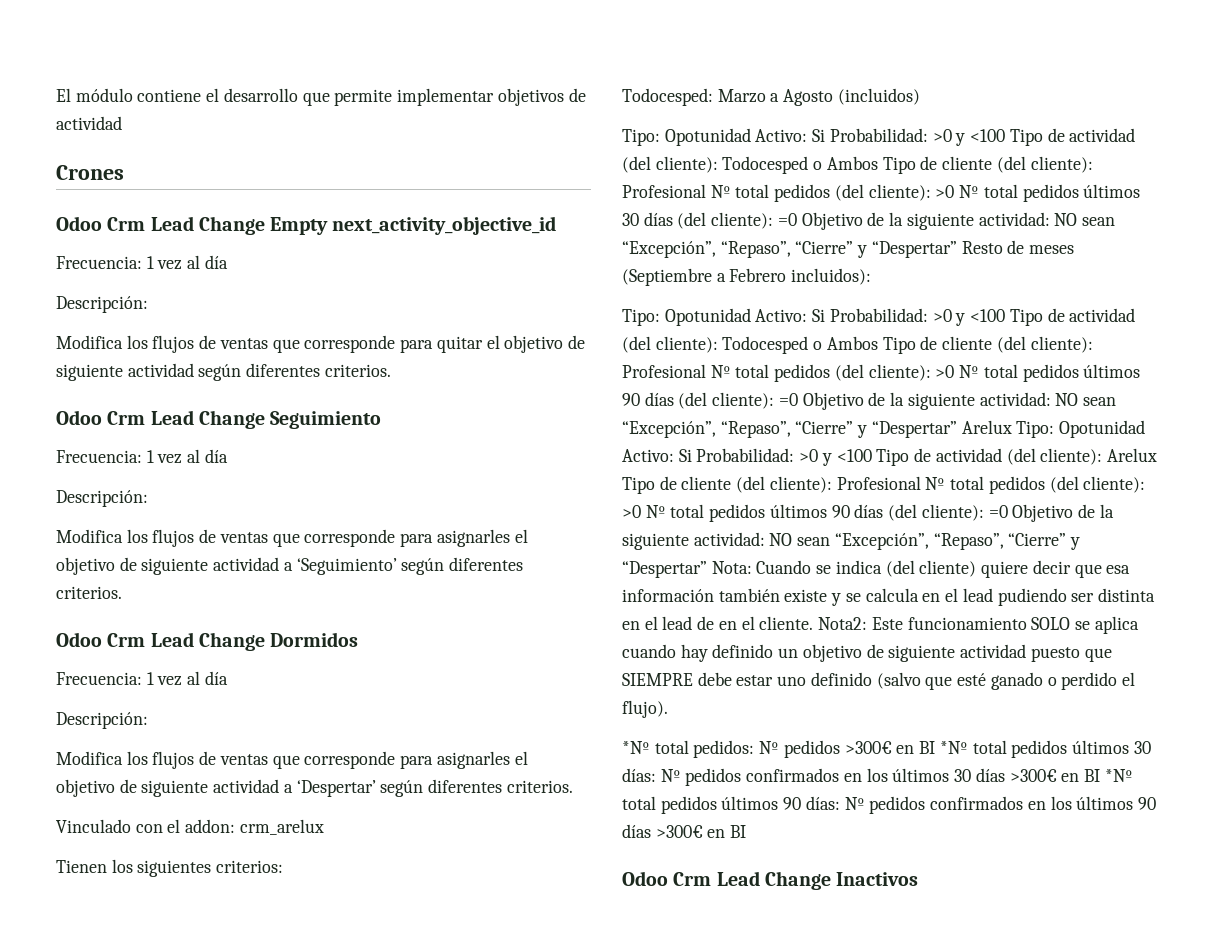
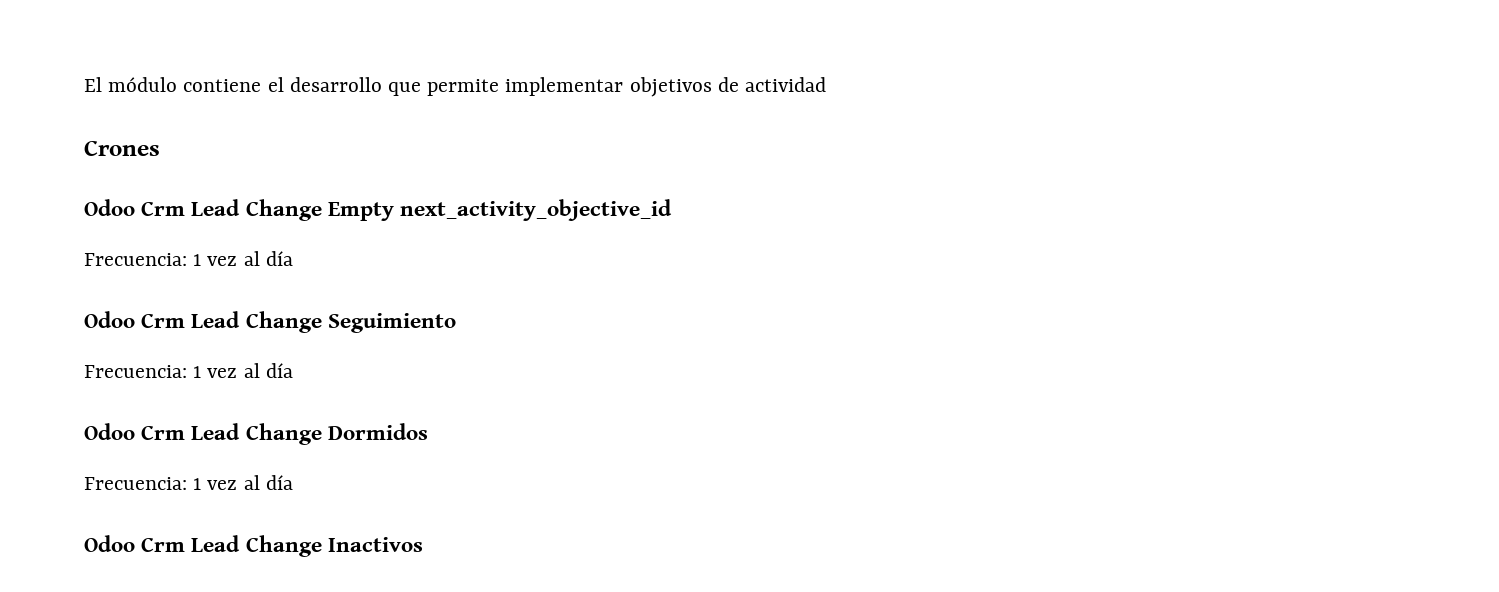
[56,296,148,313] [56,335,585,353] [56,363,391,381] // Descripción: // Modifica los flujos de ventas que corresponde para quitar el objetivo de siguiente actividad según diferentes criterios. -> (293, 258) none
[56,490,148,507] [56,529,528,547] [56,557,524,575] [56,586,122,599] // Descripción: // Modifica los flujos de ventas que corresponde para asignarles el objetivo de siguiente actividad a ‘Seguimiento’ según diferentes criterios. -> (293, 370) none
[56,712,148,729] [56,751,528,769] [56,779,573,797] [56,819,324,835] [56,859,284,877] [622,88,920,106] [622,128,1136,146] [622,156,1093,174] [622,184,1141,202] [622,212,1115,230] [622,240,1075,258] [622,268,872,286] [622,308,1136,326] [622,336,1093,354] [622,364,1141,382] [622,392,1116,410] [622,420,1146,438] [622,448,1157,466] [622,476,1146,494] [622,504,1114,522] [622,532,1081,550] [622,560,1131,578] [622,588,1155,606] [622,616,1139,634] [622,644,1112,662] [622,672,1135,690] [622,700,668,718] [622,740,1151,758] [622,768,1133,786] [622,796,1156,814] [622,824,747,838] // Descripción: // Modifica los flujos de ventas que corresponde para asignarles el objetivo de siguiente actividad a ‘Despertar’ según diferentes criterios. // Vinculado con el addon: crm_arelux // Tienen los siguientes criterios: // Todocesped: Marzo a Agosto (incluidos) // Tipo: Opotunidad Activo: Si Probabilidad: >0 y <100 Tipo de actividad (del cliente): Todocesped o Ambos Tipo de cliente (del cliente): Profesional Nº total pedidos (del cliente): >0 Nº total pedidos últimos 30 días (del cliente): =0 Objetivo de la siguiente actividad: NO sean “Excepción”, “Repaso”, “Cierre” y “Despertar” Resto de meses (Septiembre a Febrero incluidos): // Tipo: Opotunidad Activo: Si Probabilidad: >0 y <100 Tipo de actividad (del cliente): Todocesped o Ambos Tipo de cliente (del cliente): Profesional Nº total pedidos (del cliente): >0 Nº total pedidos últimos 90 días (del cliente): =0 Objetivo de la siguiente actividad: NO sean “Excepción”, “Repaso”, “Cierre” y “Despertar” Arelux Tipo: Opotunidad Activo: Si Probabilidad: >0 y <100 Tipo de actividad (del cliente): Arelux Tipo de cliente (del cliente): Profesional Nº total pedidos (del cliente): >0 Nº total pedidos últimos 90 días (del cliente): =0 Objetivo de la siguiente actividad: NO sean “Excepción”, “Repaso”, “Cierre” y “Despertar” Nota: Cuando se indica (del cliente) quiere decir que esa información también existe y se calcula en el lead pudiendo ser distinta en el lead de en el cliente. Nota2: Este funcionamiento SOLO se aplica cuando hay definido un objetivo de siguiente actividad puesto que SIEMPRE debe estar uno definido (salvo que esté ganado o perdido el flujo). // *Nº total pedidos: Nº pedidos >300€ en BI *Nº total pedidos últimos 30 días: Nº pedidos confirmados en los últimos 30 días >300€ en BI *Nº total pedidos últimos 90 días: Nº pedidos confirmados en los últimos 90 días >300€ en BI -> (293, 482) none

